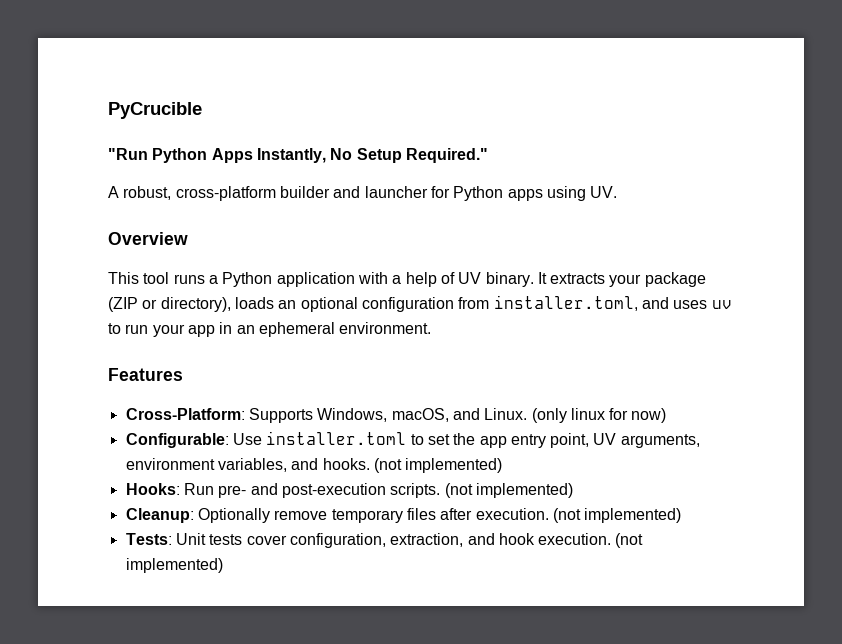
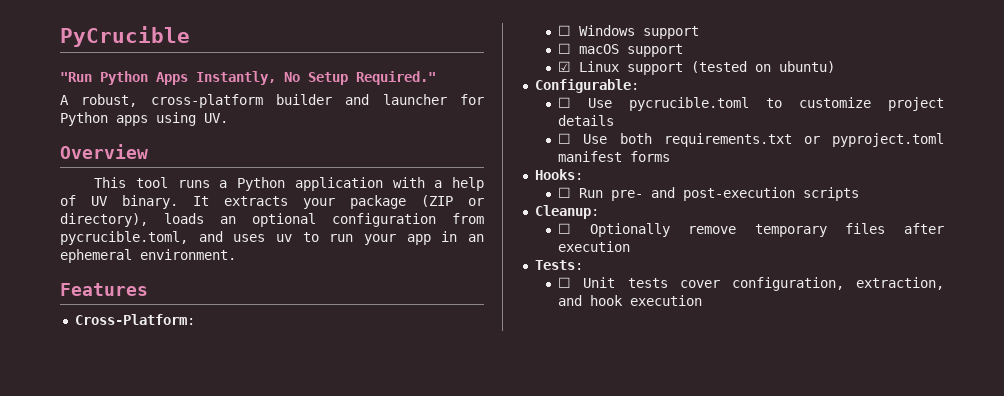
[493,295,638,311] installer.toml, -> [60,231,188,245] pycrucible.toml,
[248,408,667,423] [125,431,700,448] [125,458,503,473] Supports Windows, macOS, and Linux. (only linux for now) // Configurable: Use installer.toml to set the app entry point, UV arguments, environment variables, and hooks. (not implemented) -> [558,25,700,39] [558,43,684,57] [558,61,836,75] [534,79,639,93] [558,97,944,111] [558,115,615,126] [558,133,944,147] [558,151,671,162] // ☐ Windows support // ☐ macOS support // ☑ Linux support (tested on ubuntu) // Configurable: // ☐ Use pycrucible.toml to customize project details // ☐ Use both requirements.txt or pyproject.toml manifest forms
(180, 489) none -> [558,187,572,198] // ☐
[390,483,573,498] scripts. (not implemented) -> [803,187,860,201] scripts
(194, 515) none -> [558,223,572,234] // ☐
[475,508,682,523] execution. (not implemented) -> [558,241,631,252] execution
(172, 539) none -> [558,277,572,288] // ☐
[538,533,644,548] [125,558,223,573] execution. (not implemented) -> [630,295,703,306] execution

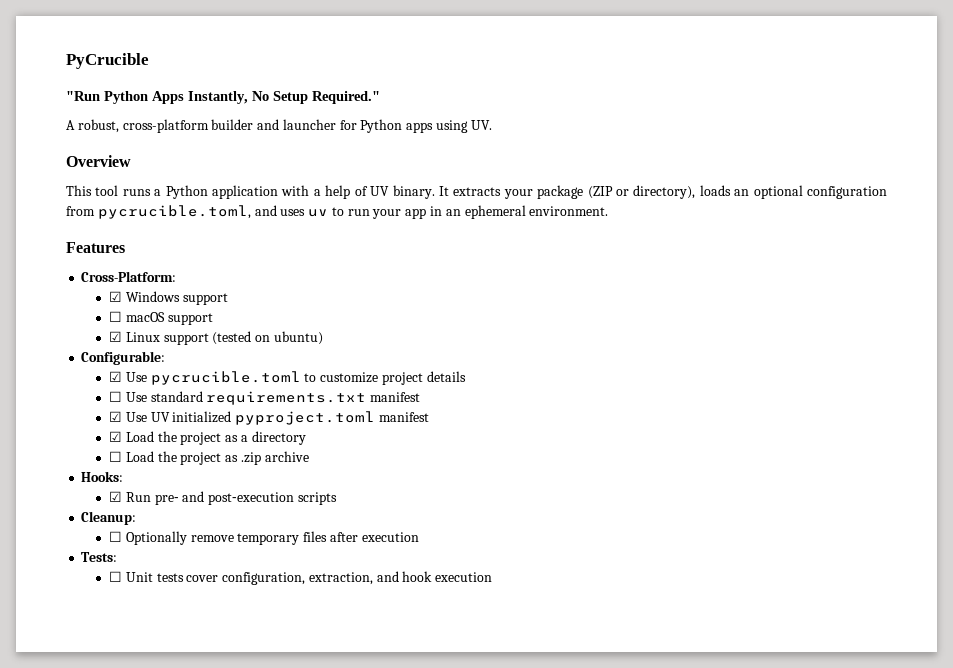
[558,25,572,36] ☐ -> [108,291,122,302] ☑
[558,97,572,108] ☐ -> [108,371,122,382] ☑
[619,133,944,147] [558,151,671,162] both requirements.txt or pyproject.toml manifest forms -> [150,391,421,405] [108,411,429,425] [108,431,306,445] [108,451,309,465] standard requirements.txt manifest // ☑ Use UV initialized pyproject.toml manifest // ☑ Load the project as a directory // ☐ Load the project as .zip archive
[558,187,572,198] ☐ -> [108,491,122,502] ☑

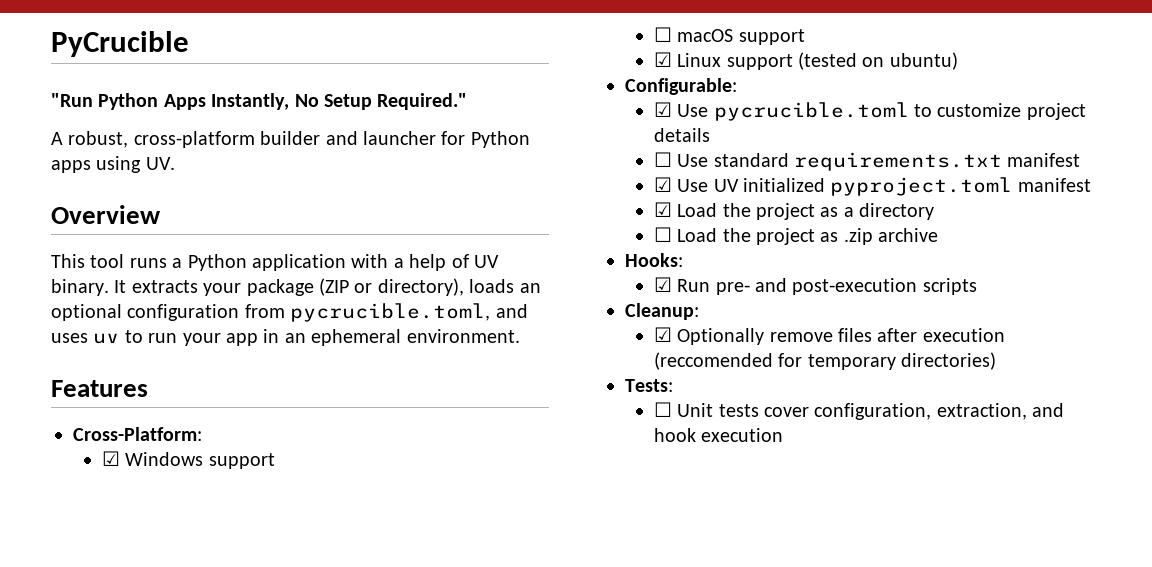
[108,531,122,542] ☐ -> [653,327,672,342] ☑
[237,533,300,545] temporary -> (833, 337) none
(419, 537) none -> [653,352,997,370] (reccomended for temporary directories)

